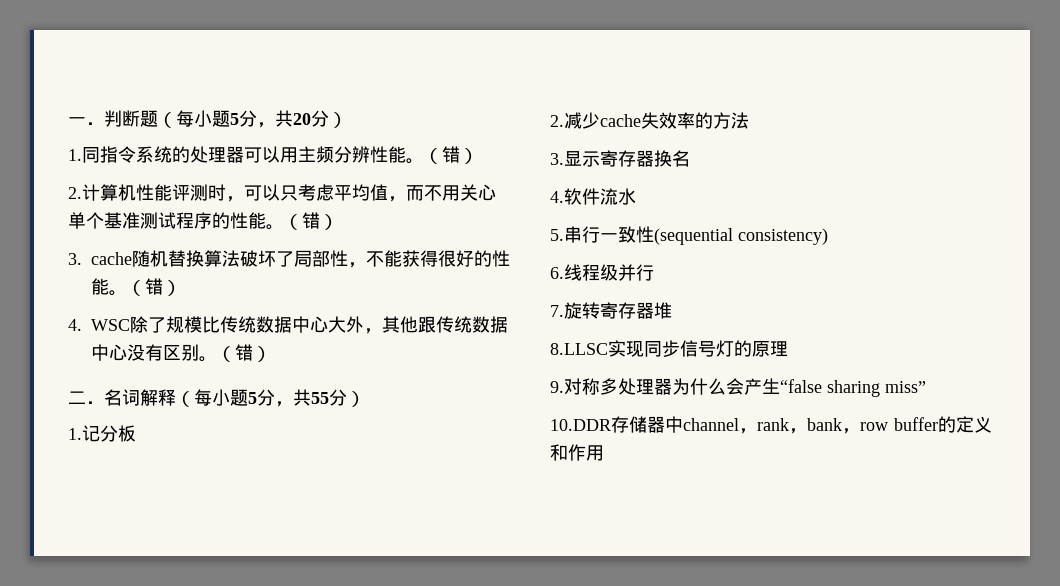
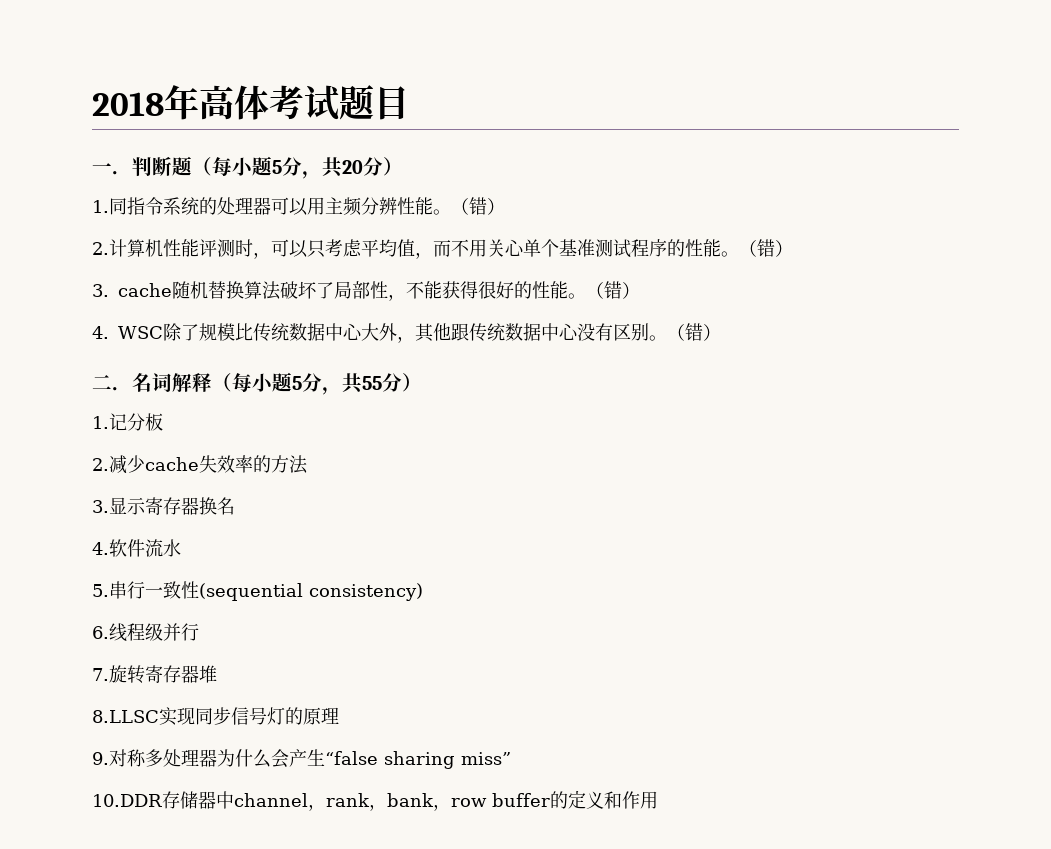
(68, 121) none -> [92,85,409,121] 2018年高体考试题目 //

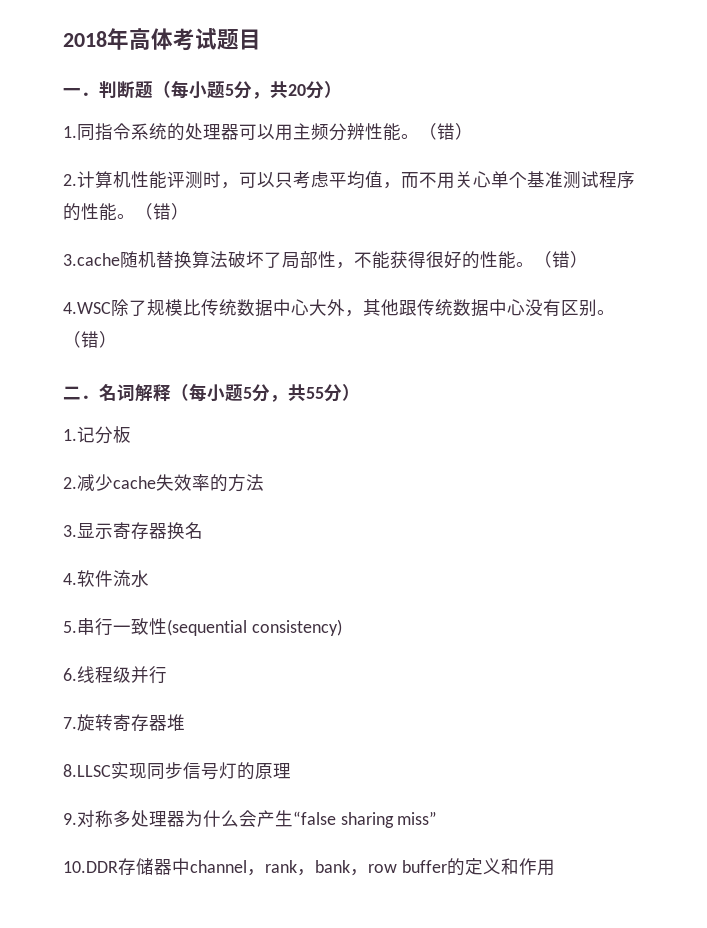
[92,283,172,297] 3. cache -> [63,253,120,266] 3.cache
[92,326,163,339] 4. WSC -> [63,302,111,314] 4.WSC

